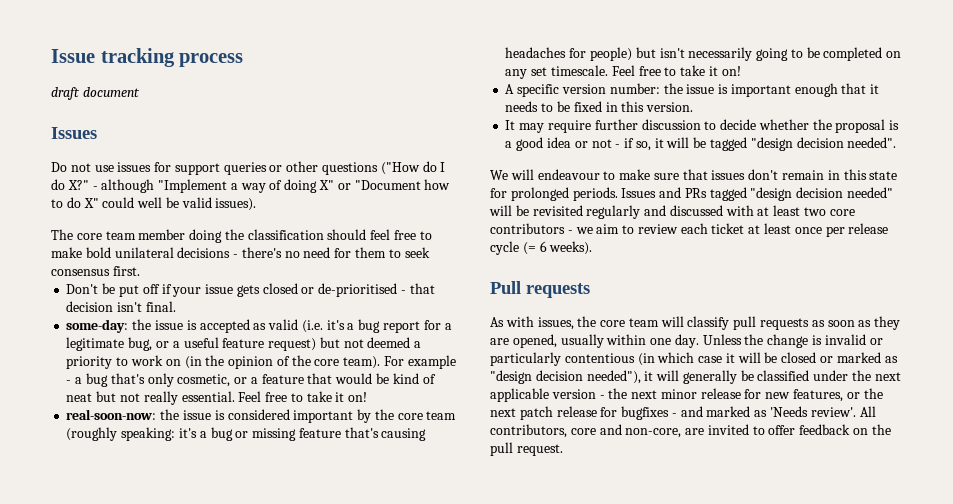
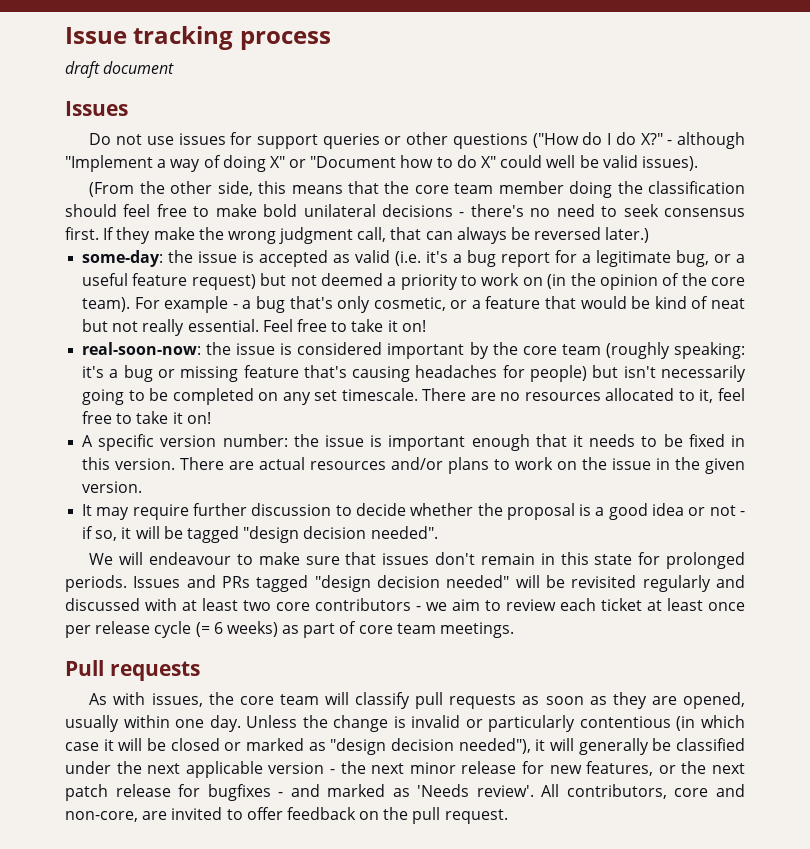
[51,229,73,240] The -> [89,181,410,197] (From the other side, this means that the
[334,247,387,258] for them -> (595, 210) none
[66,283,435,297] [66,301,176,312] // Don't be put off if your issue gets closed or de-prioritised - that decision isn't final. -> [103,227,650,244] If they make the wrong judgment call, that can always be reversed later.)
[611,65,635,76] Feel -> [422,388,745,403] There are no resources allocated to it, feel
(694, 107) none -> [180,457,745,474] [82,481,143,493] There are actual resources and/or plans to work on the issue in the given version.
[549,241,593,255] weeks). -> [226,621,515,638] weeks) as part of core team meetings.

